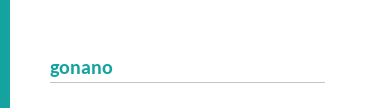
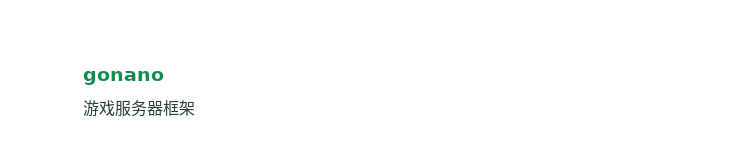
(113, 70) none -> [83,100,195,117] // 游戏服务器框架

